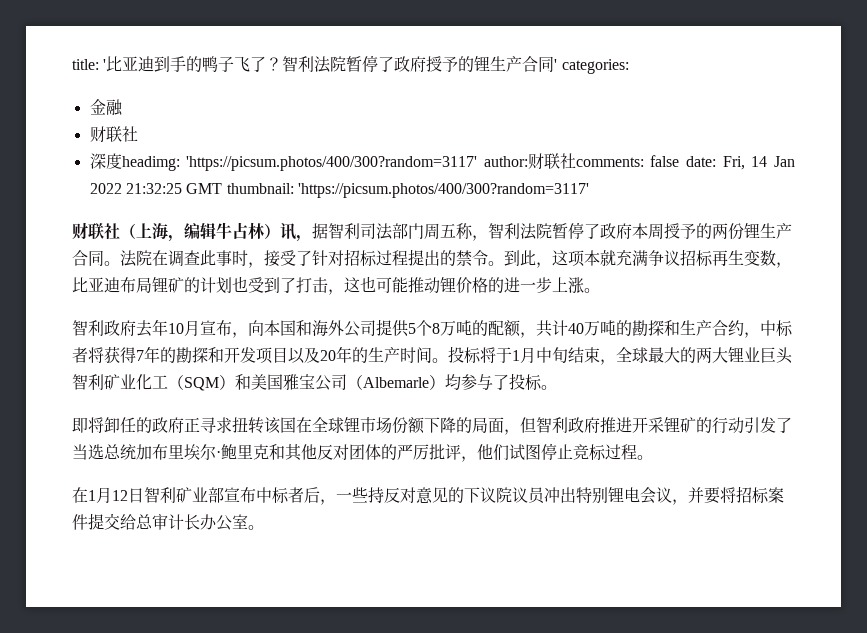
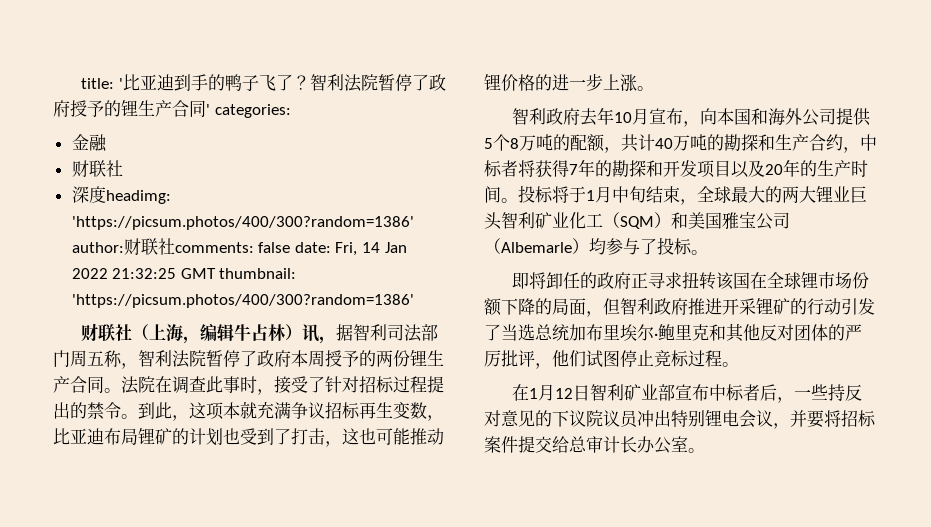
[186,156,478,171] 'https://picsum.photos/400/300?random=3117' -> [71,216,414,230] 'https://picsum.photos/400/300?random=1386'
[297,183,589,198] 'https://picsum.photos/400/300?random=3117' -> [71,294,414,308] 'https://picsum.photos/400/300?random=1386'

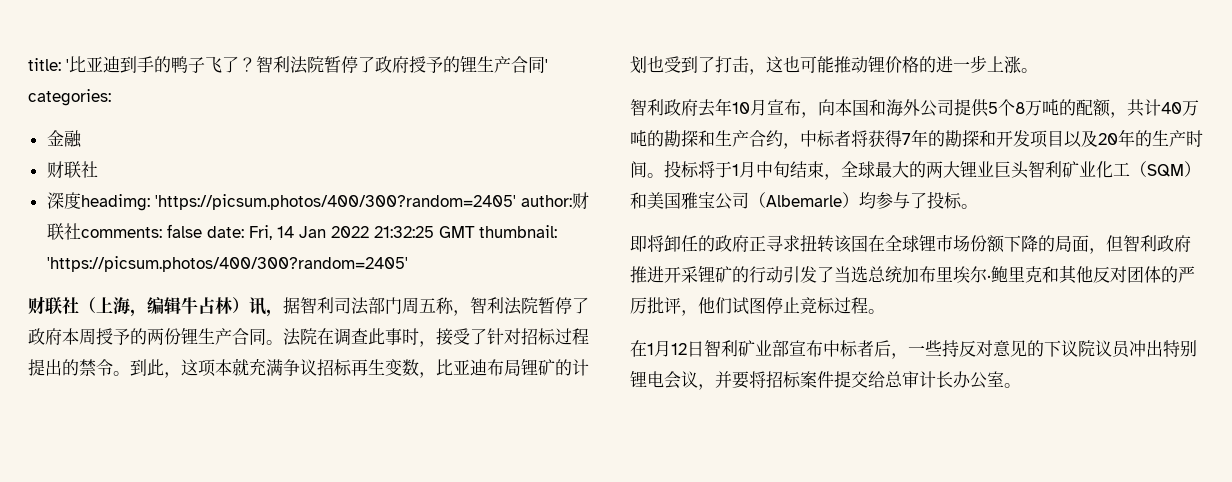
[71,216,414,230] 'https://picsum.photos/400/300?random=1386' -> [154,194,516,210] 'https://picsum.photos/400/300?random=2405'
[71,294,414,308] 'https://picsum.photos/400/300?random=1386' -> [46,256,408,272] 'https://picsum.photos/400/300?random=2405'

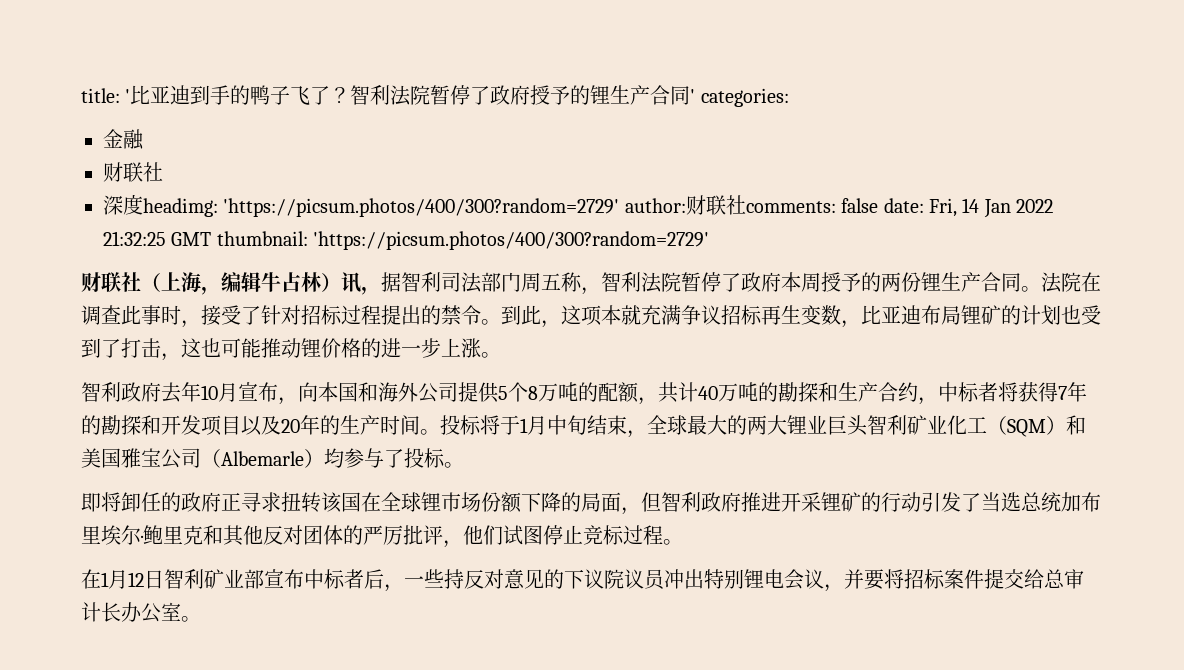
[154,194,516,210] 'https://picsum.photos/400/300?random=2405' -> [223,198,620,217] 'https://picsum.photos/400/300?random=2729'
[46,256,408,272] 'https://picsum.photos/400/300?random=2405' -> [313,231,710,250] 'https://picsum.photos/400/300?random=2729'

